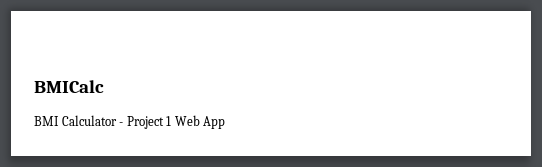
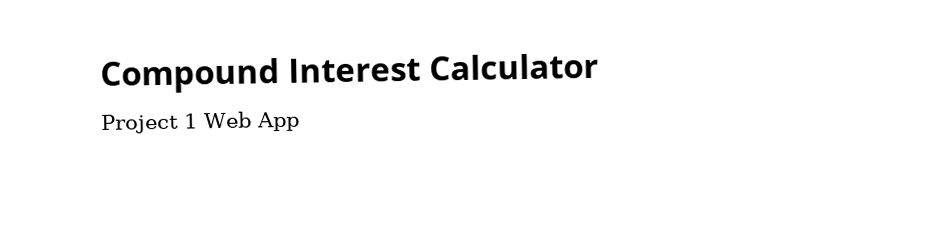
[34,80,104,93] [34,115,124,126] BMICalc // BMI Calculator - -> [100,52,599,94] Compound Interest Calculator //

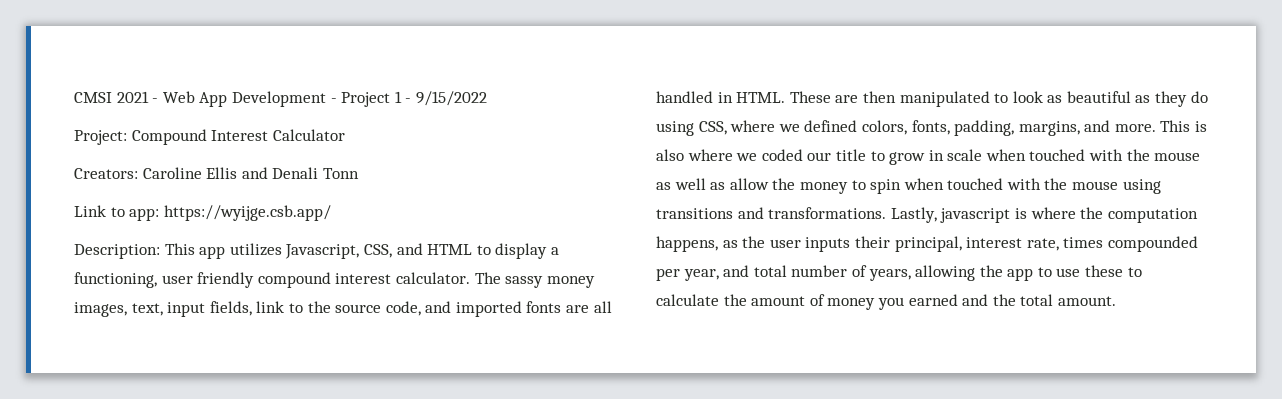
[100,52,599,94] [100,111,300,134] Compound Interest Calculator // Project 1 Web App -> [74,91,487,107] [74,129,345,145] [74,167,359,179] [74,205,331,221] [74,243,559,259] [74,272,595,288] [74,301,612,317] [656,91,1208,107] [656,120,1208,136] [656,149,1201,165] [656,178,1161,194] [656,207,1198,223] [656,236,1198,252] [656,265,1142,281] [656,294,1116,310] CMSI 2021 - Web App Development - Project 1 - 9/15/2022 // Project: Compound Interest Calculator // Creators: Caroline Ellis and Denali Tonn // Link to app: https://wyijge.csb.app/ // Description: This app utilizes Javascript, CSS, and HTML to display a functioning, user friendly compound interest calculator. The sassy money images, text, input fields, link to the source code, and imported fonts are all handled in HTML. These are then manipulated to look as beautiful as they do using CSS, where we defined colors, fonts, padding, margins, and more. This is also where we coded our title to grow in scale when touched with the mouse as well as allow the money to spin when touched with the mouse using transitions and transformations. Lastly, javascript is where the computation happens, as the user inputs their principal, interest rate, times compounded per year, and total number of years, allowing the app to use these to calculate the amount of money you earned and the total amount.

